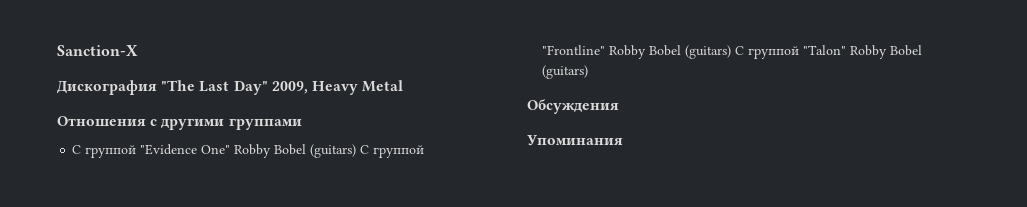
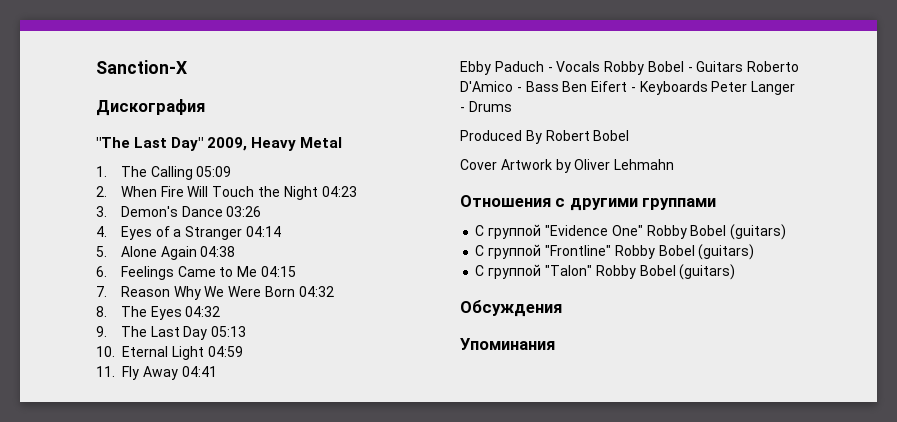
(157, 87) none -> (205, 107) //
(404, 86) none -> [96,166,232,180] [96,186,357,200] [96,206,262,217] [96,226,282,240] [96,246,236,260] [96,266,297,280] [96,286,334,300] [96,306,221,320] [96,326,247,340] [96,346,243,360] [96,366,217,380] [460,61,800,75] [460,81,796,95] [460,101,512,112] [460,130,630,144] [460,159,675,173] // 1. The Calling 05:09 // 2. When Fire Will Touch the Night 04:23 // 3. Demon's Dance 03:26 // 4. Eyes of a Stranger 04:14 // 5. Alone Again 04:38 // 6. Feelings Came to Me 04:15 // 7. Reason Why We Were Born 04:32 // 8. The Eyes 04:32 // 9. The Last Day 05:13 // 10. Eternal Light 04:59 // 11. Fly Away 04:41 // Ebby Paduch - Vocals Robby Bobel - Guitars Roberto D'Amico - Bass Ben Eifert - Keyboards Peter Langer - Drums // Produced By Robert Bobel // Cover Artwork by Oliver Lehmahn
(357, 151) none -> (787, 232) //
(732, 52) none -> (755, 252) //

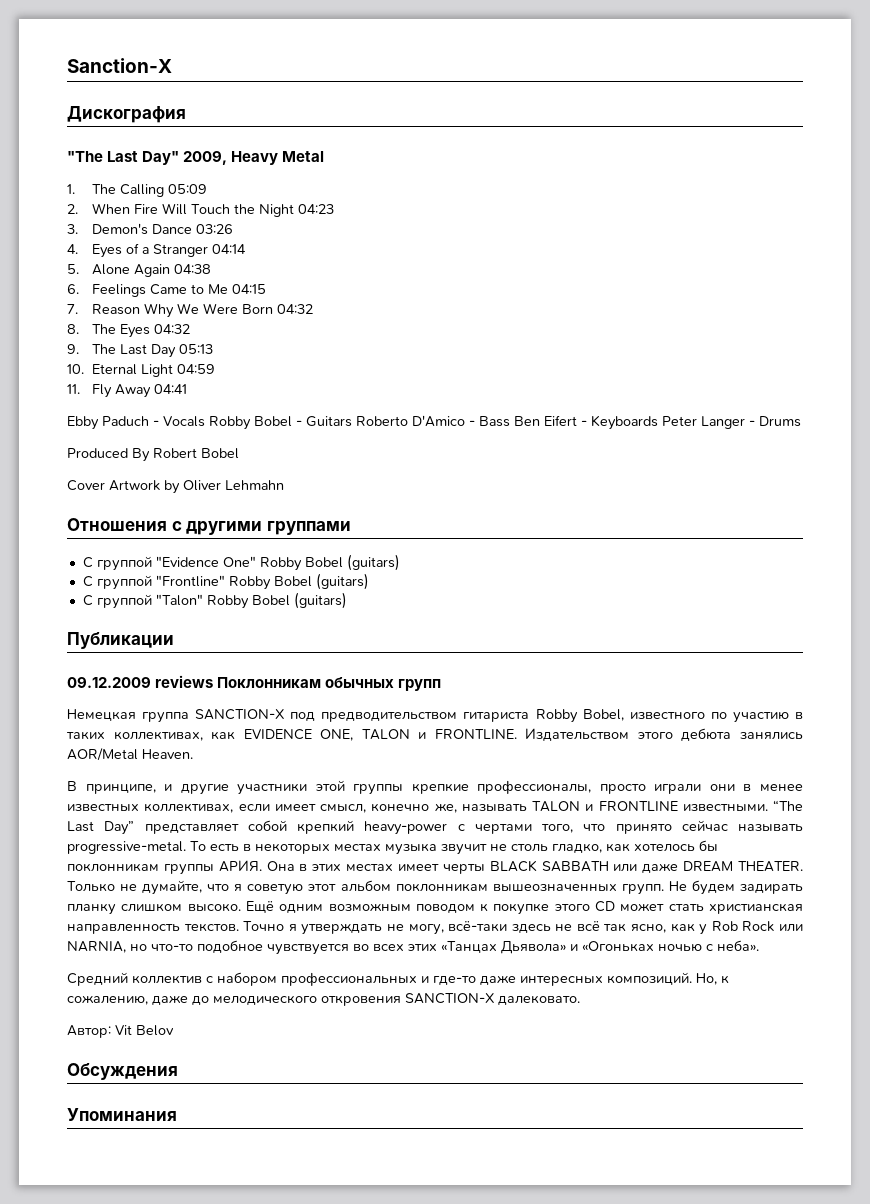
(736, 272) none -> [67,632,174,649] [67,675,442,691] [67,709,804,723] [66,728,803,741] [67,748,193,761] [67,780,804,795] [67,800,803,813] [67,820,803,835] [67,840,718,855] [67,860,803,875] [67,880,804,895] [67,901,803,915] [67,921,804,935] [67,940,759,955] [67,972,729,986] [67,993,580,1006] [67,1025,174,1038] // Публикации // 09.12.2009 reviews Поклонникам обычных групп // Немецкая группа SANCTION-X под предводительством гитариста Robby Bobel, известного по участию в таких коллективах, как EVIDENCE ONE, TALON и FRONTLINE. Издательством этого дебюта занялись AOR/Metal Heaven. // В принципе, и другие участники этой группы крепкие профессионалы, просто играли они в менее известных коллективах, если имеет смысл, конечно же, называть TALON и FRONTLINE известными. “The Last Day” представляет собой крепкий heavy-power с чертами того, что принято сейчас называть progressive-metal. То есть в некоторых местах музыка звучит не столь гладко, как хотелось бы поклонникам группы АРИЯ. Она в этих местах имеет черты BLACK SABBATH или даже DREAM THEATER. Только не думайте, что я советую этот альбом поклонникам вышеозначенных групп. Не будем задирать планку слишком высоко. Ещё одним возможным поводом к покупке этого CD может стать христианская направленность текстов. Точно я утверждать не могу, всё-таки здесь не всё так ясно, как у Rob Rock или NARNIA, но что-то подобное чувствуется во всех этих «Танцах Дьявола» и «Огоньках ночью с неба». // Средний коллектив с набором профессиональных и где-то даже интересных композиций. Но, к сожалению, даже до мелодического откровения SANCTION-X далековато. // Автор: Vit Belov

